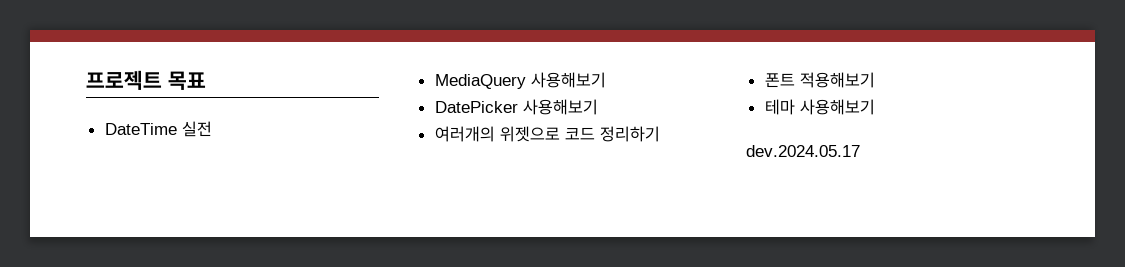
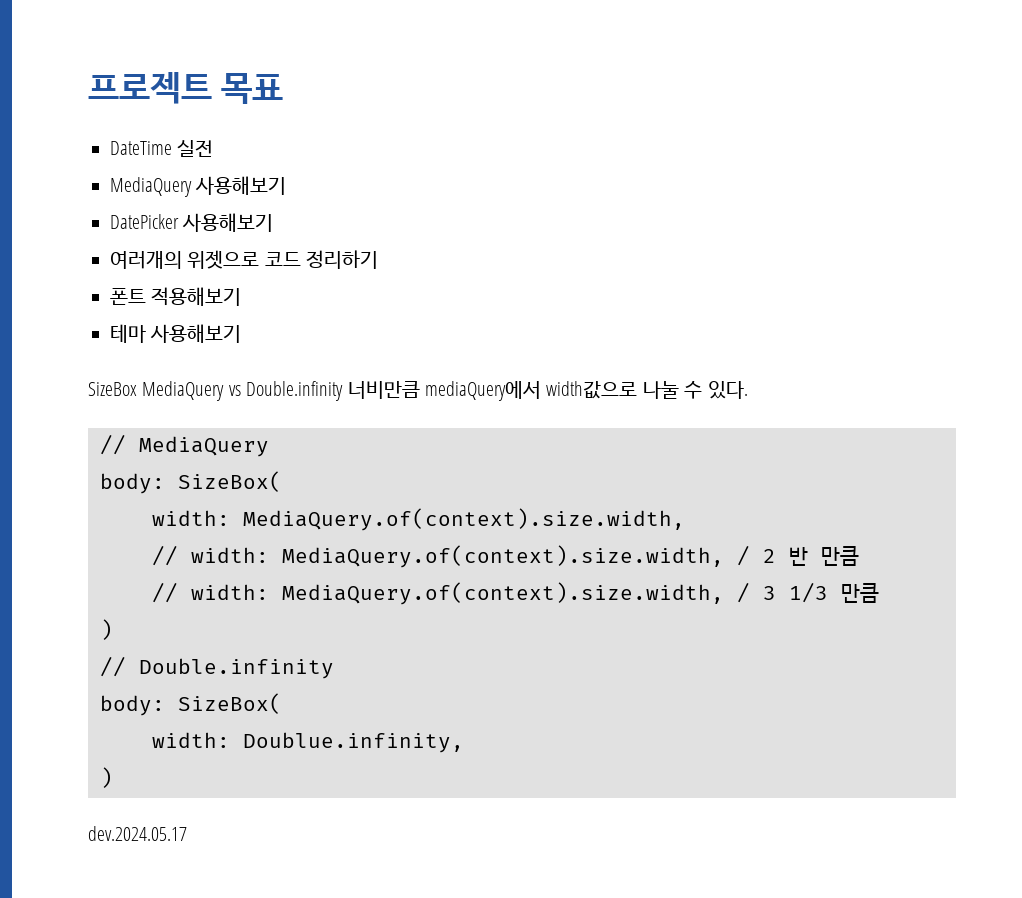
(875, 107) none -> [88,381,748,401] [100,434,269,457] [100,471,282,494] [152,508,685,531] [152,545,859,568] [152,582,879,605] [100,619,113,640] [100,656,334,679] [100,693,282,716] [152,732,464,753] [100,767,113,788] // SizeBox MediaQuery vs Double.infinity 너비만큼 mediaQuery에서 width값으로 나눌 수 있다. // // MediaQuery // body: SizeBox( // width: MediaQuery.of(context).size.width, // // width: MediaQuery.of(context).size.width, / 2 반 만큼 // // width: MediaQuery.of(context).size.width, / 3 1/3 만큼 // ) // // Double.infinity // body: SizeBox( // width: Doublue.infinity, // )

